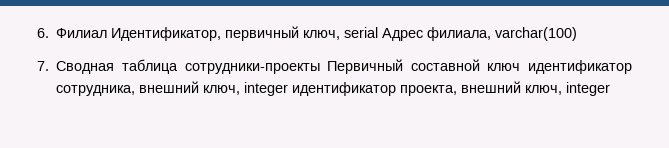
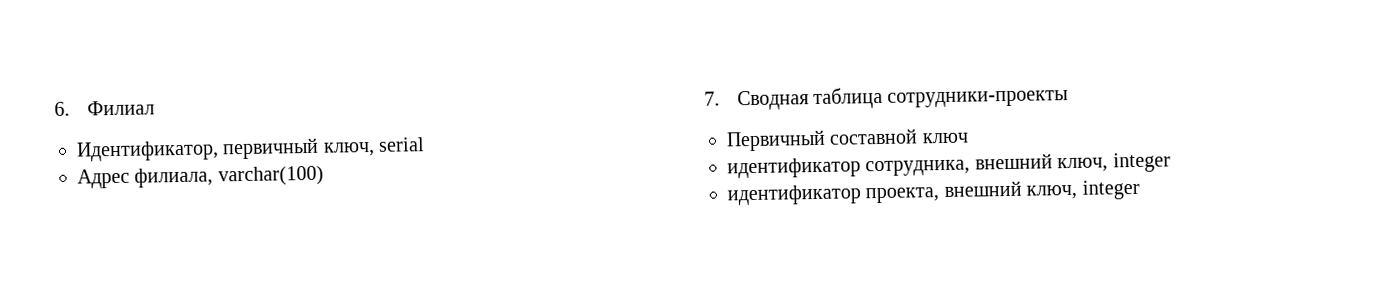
(108, 33) none -> (155, 108) //
(379, 32) none -> (426, 144) //
(320, 68) none -> (1069, 99) //
(521, 67) none -> (969, 138) //
(289, 89) none -> (1171, 162) //

